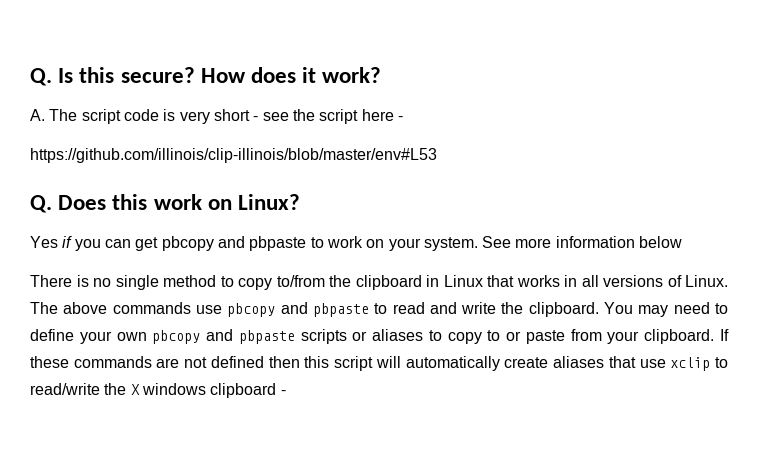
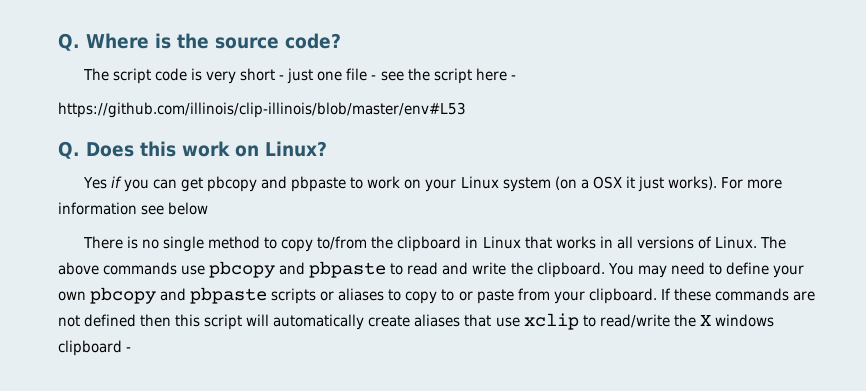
[30,67,382,86] [30,109,45,121] Q. Is this secure? How does it work? // A. -> [58,33,341,51] Q. Where is the source code? //
(259, 118) none -> [287,68,377,84] just one file -
[423,236,512,251] system. See -> [460,176,743,192] Linux system (on a OSX it just works). For
(635, 242) none -> [141,205,165,215] see

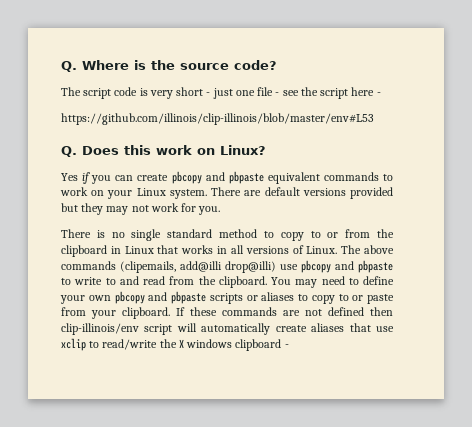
[181,176,347,192] get pbcopy and pbpaste -> [137,171,379,184] create pbcopy and pbpaste equivalent commands
[502,176,782,192] [58,202,209,215] system (on a OSX it just works). For more information see below -> [169,187,393,199] [61,203,221,215] system. There are default versions provided but they may not work for you.
(205, 244) none -> [167,229,213,238] standard
[317,236,368,250] to/from -> [310,229,371,238] to or from
(178, 268) none -> [120,261,276,273] (clipemails, add@illi drop@illi)
[407,262,507,275] read and write -> [74,276,195,285] write to and read from
[175,314,201,327] this -> [61,323,139,335] clip-illinois/env

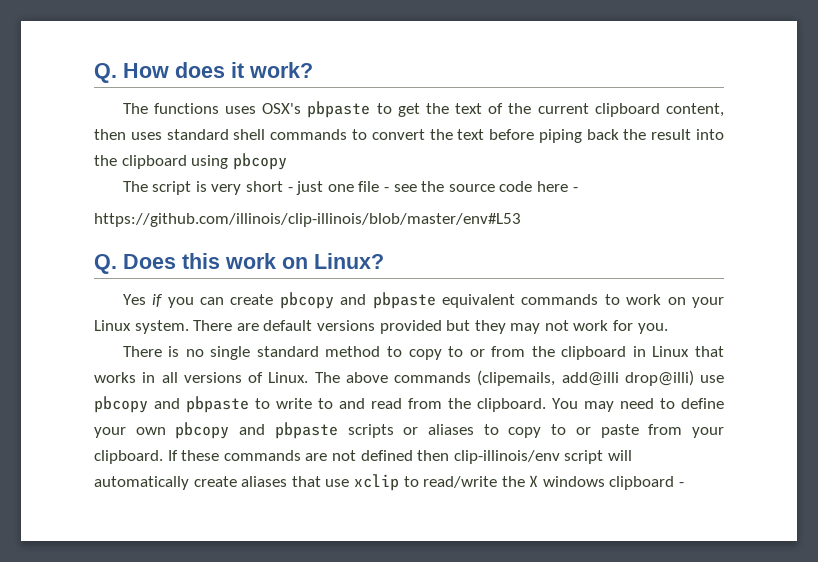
[61,60,277,72] Q. Where is the source code? -> [94,62,313,83] [122,101,724,118] [94,129,725,143] [94,153,287,170] Q. How does it work? // The functions uses OSX's pbpaste to get the text of the current clipboard content, then uses standard shell commands to convert the text before piping back the result into the clipboard using pbcopy
[114,87,138,96] code -> (192, 188) none
[320,88,349,99] script -> [448,181,533,192] source code

